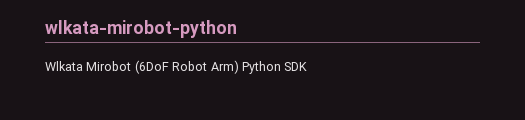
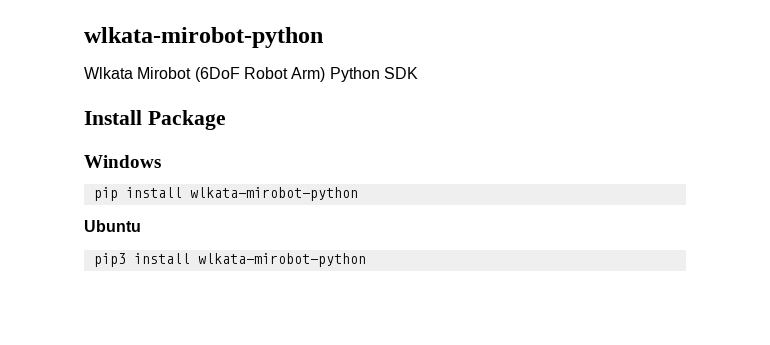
(308, 66) none -> [84,110,226,130] [84,155,161,168] [93,187,358,201] [84,220,141,232] [93,253,366,267] // Install Package // Windows // pip install wlkata-mirobot-python // Ubuntu // pip3 install wlkata-mirobot-python

